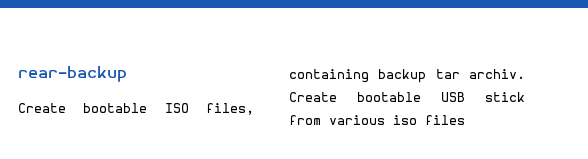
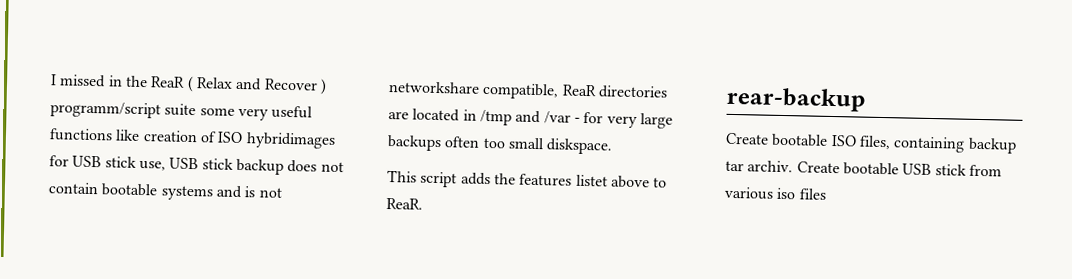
(18, 74) none -> [51,74,327,95] [50,101,314,121] [49,128,336,149] [49,155,344,175] [48,182,282,201] [388,81,668,100] [388,108,673,129] [387,135,614,155] [387,169,668,189] [386,197,423,210] I missed in the ReaR ( Relax and Recover ) programm/script suite some very useful functions like creation of ISO hybridimages for USB stick use, USB stick backup does not contain bootable systems and is not networkshare compatible, ReaR directories are located in /tmp and /var - for very large backups often too small diskspace. // This script adds the features listet above to ReaR. //

